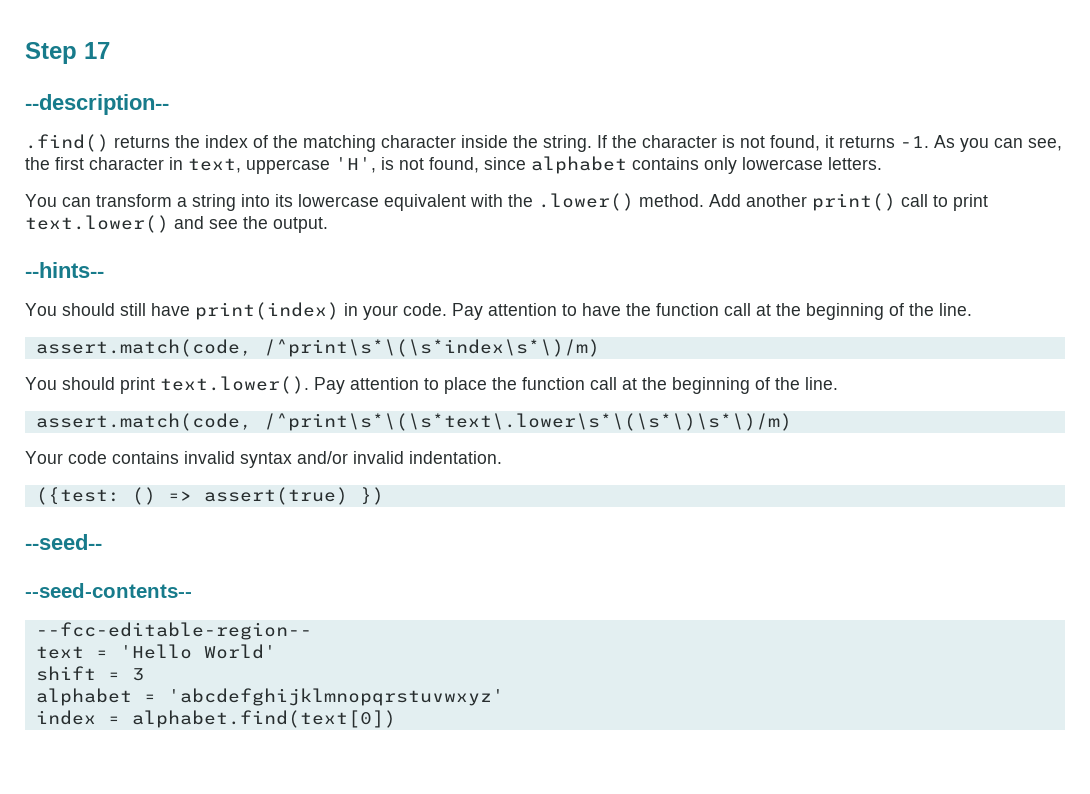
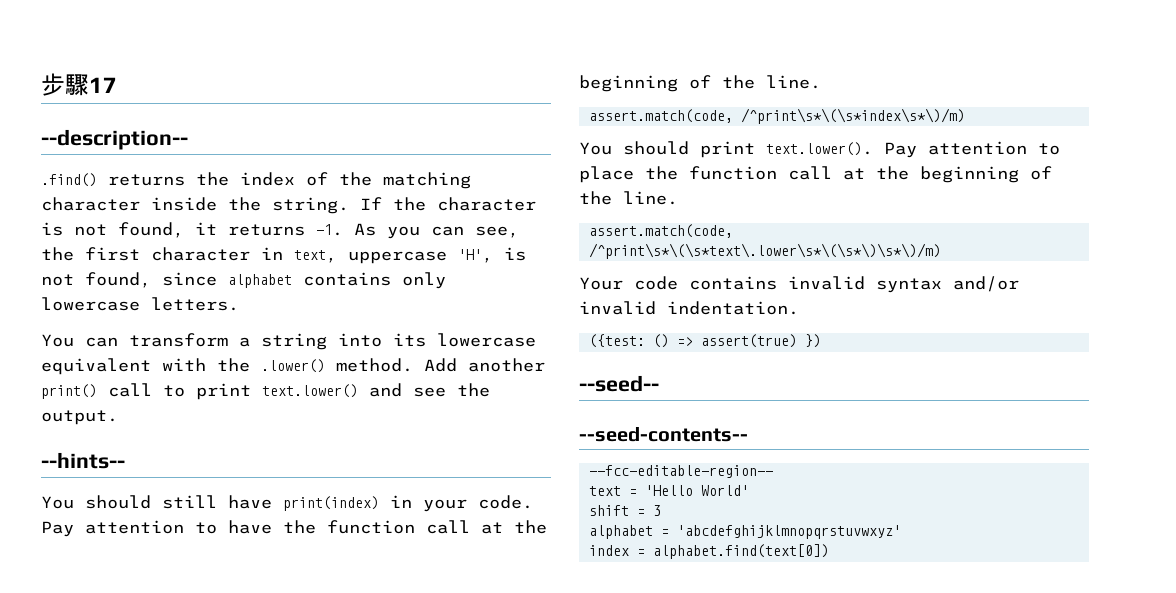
[25,42,77,64] Step -> [41,73,89,96] 步驟

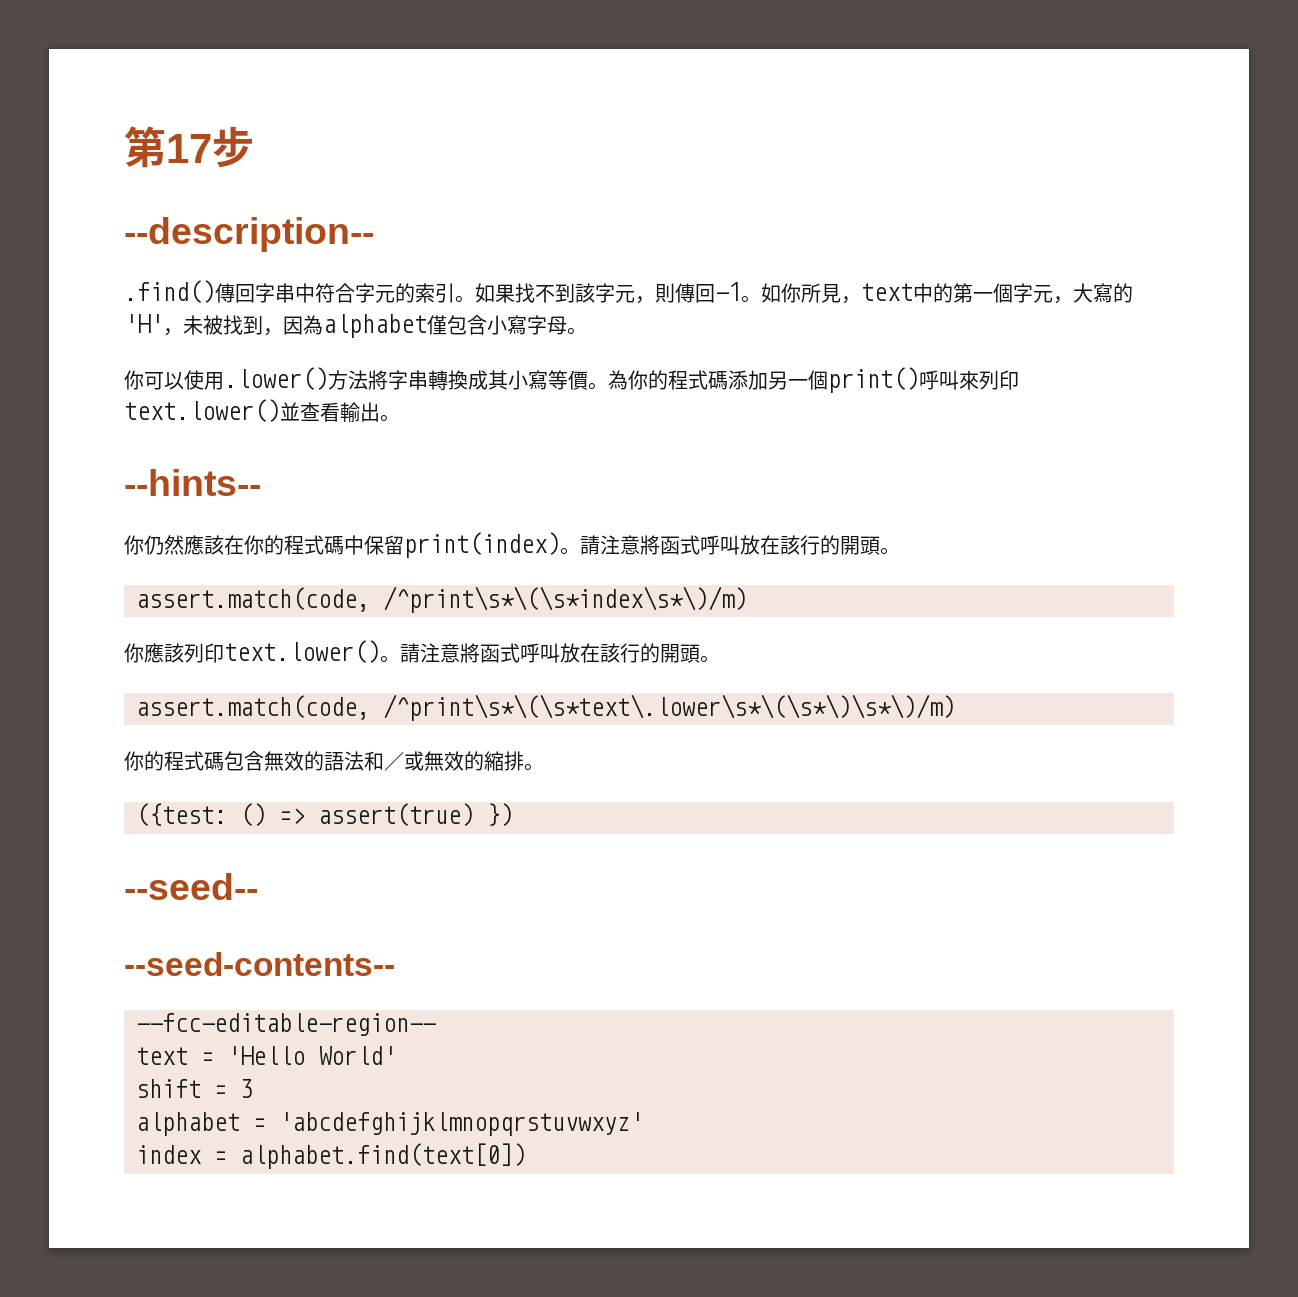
(41, 84) none -> [124,126,212,168] 第17
[65,74,117,96] 驟17 -> (254, 147) none
[108,172,471,189] [41,197,536,214] [41,222,519,239] [41,247,526,264] [41,272,446,289] [41,297,239,311] [41,333,536,350] [41,358,545,375] [41,383,490,400] [41,410,118,425] [41,452,125,469] [41,495,533,512] [41,520,547,537] [579,75,821,92] [588,108,965,124] [579,141,1060,158] [579,166,1052,183] [579,191,678,205] [588,224,733,238] [588,243,941,259] [579,276,1019,293] [579,301,799,315] returns the index of the matching character inside the string. If the character is not found, it returns -1. As you can see, the first character in text, uppercase 'H', is not found, since alphabet contains only lowercase letters. // You can transform a string into its lowercase equivalent with the .lower() method. Add another print() call to print text.lower() and see the output. // --hints-- // You should still have print(index) in your code. Pay attention to have the function call at the beginning of the line. // assert.match(code, /^print\s*\(\s*index\s*\)/m) // You should print text.lower(). Pay attention to place the function call at the beginning of the line. // assert.match(code, /^print\s*\(\s*text\.lower\s*\(\s*\)\s*\)/m) // Your code contains invalid syntax and/or invalid indentation. -> [215,282,1133,304] [124,314,587,338] [124,367,1019,393] [124,399,400,423] [124,469,261,496] [124,532,900,558] [136,586,747,613] [124,640,720,663] [136,694,955,721] [124,751,544,771] 傳回字串中符合字元的索引。如果找不到該字元，則傳回-1。如你所見，text中的第一個字元，大寫的'H'，未被找到，因為alphabet僅包含小寫字母。 // 你可以使用.lower()方法將字串轉換成其小寫等價。為你的程式碼添加另一個print()呼叫來列印text.lower()並查看輸出。 // --hints-- // 你仍然應該在你的程式碼中保留print(index)。請注意將函式呼叫放在該行的開頭。 // assert.match(code, /^print\s*\(\s*index\s*\)/m) // 你應該列印text.lower()。請注意將函式呼叫放在該行的開頭。 // assert.match(code, /^print\s*\(\s*text\.lower\s*\(\s*\)\s*\)/m) // 你的程式碼包含無效的語法和／或無效的縮排。

